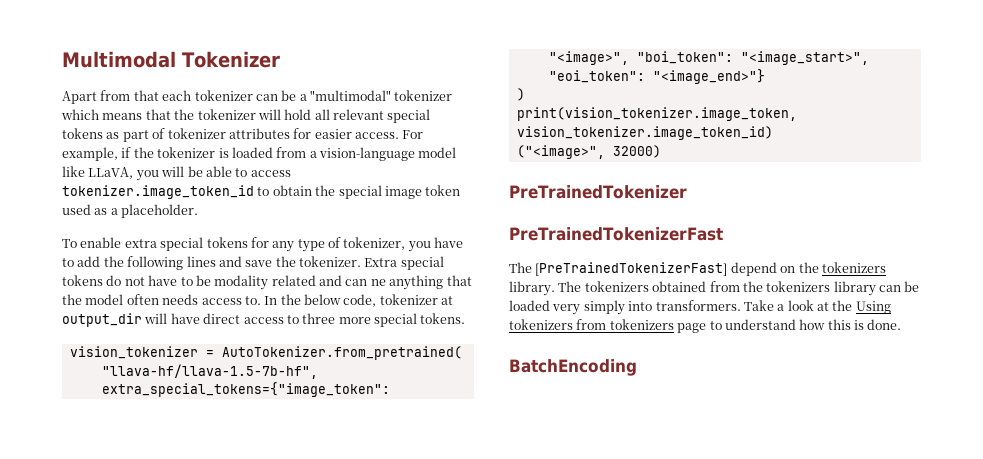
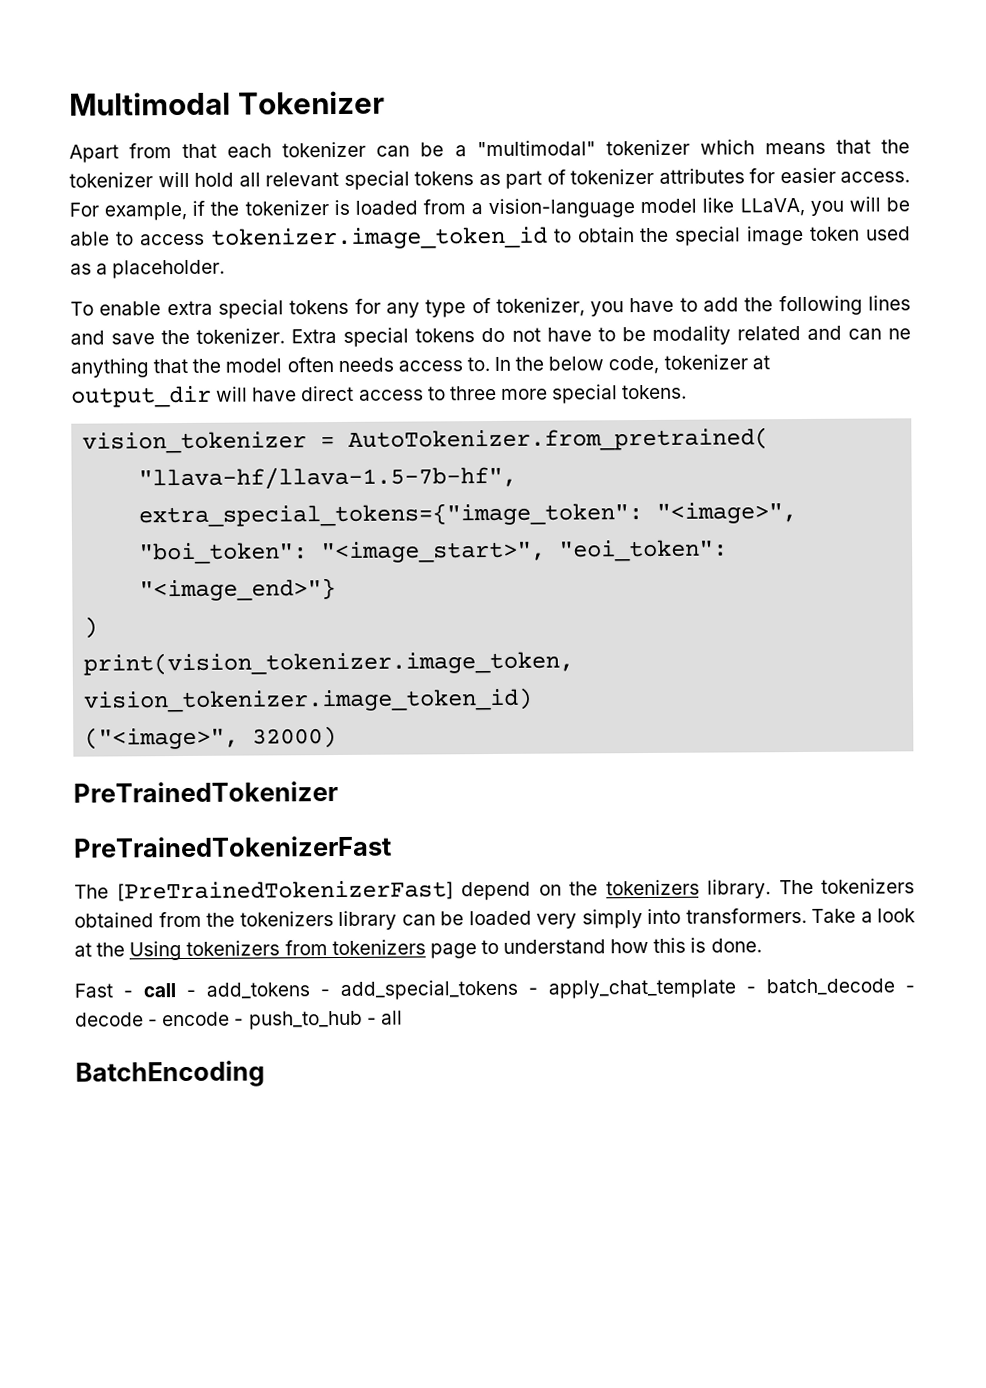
(902, 324) none -> [74,978,915,1000] [75,1010,403,1030] // Fast - call - add_tokens - add_special_tokens - apply_chat_template - batch_decode - decode - encode - push_to_hub - all

